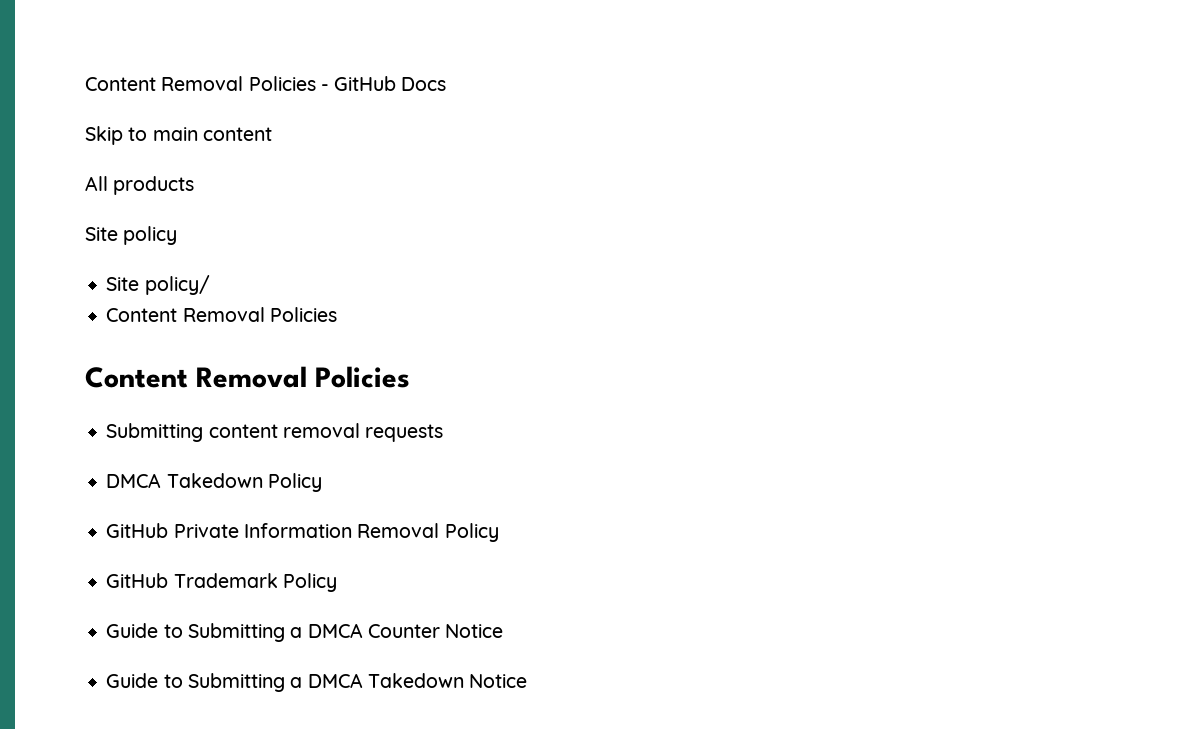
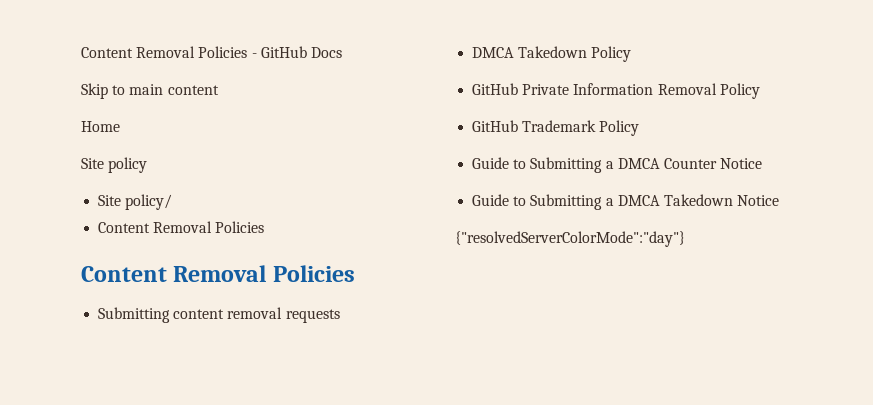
[85,176,195,195] All products -> [81,121,120,132] Home
(528, 681) none -> [455,231,685,247] // {"resolvedServerColorMode":"day"}

